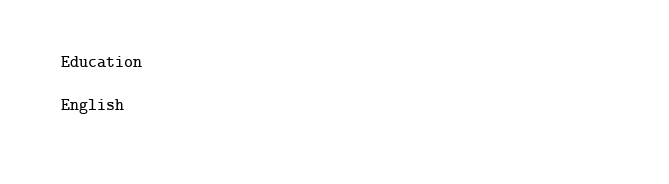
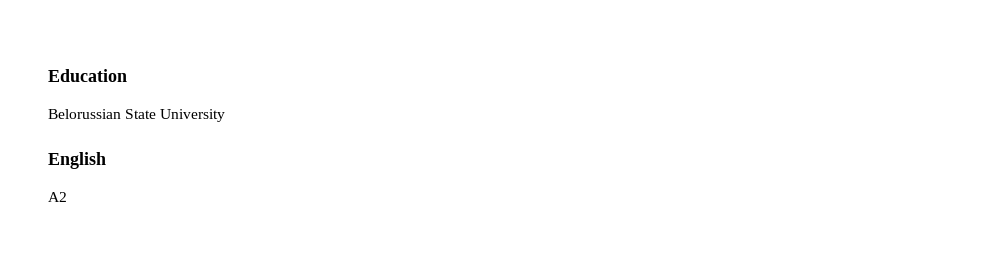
(142, 62) none -> [48,109,226,122] // Belorussian State University
(124, 106) none -> [48,192,67,202] // A2

